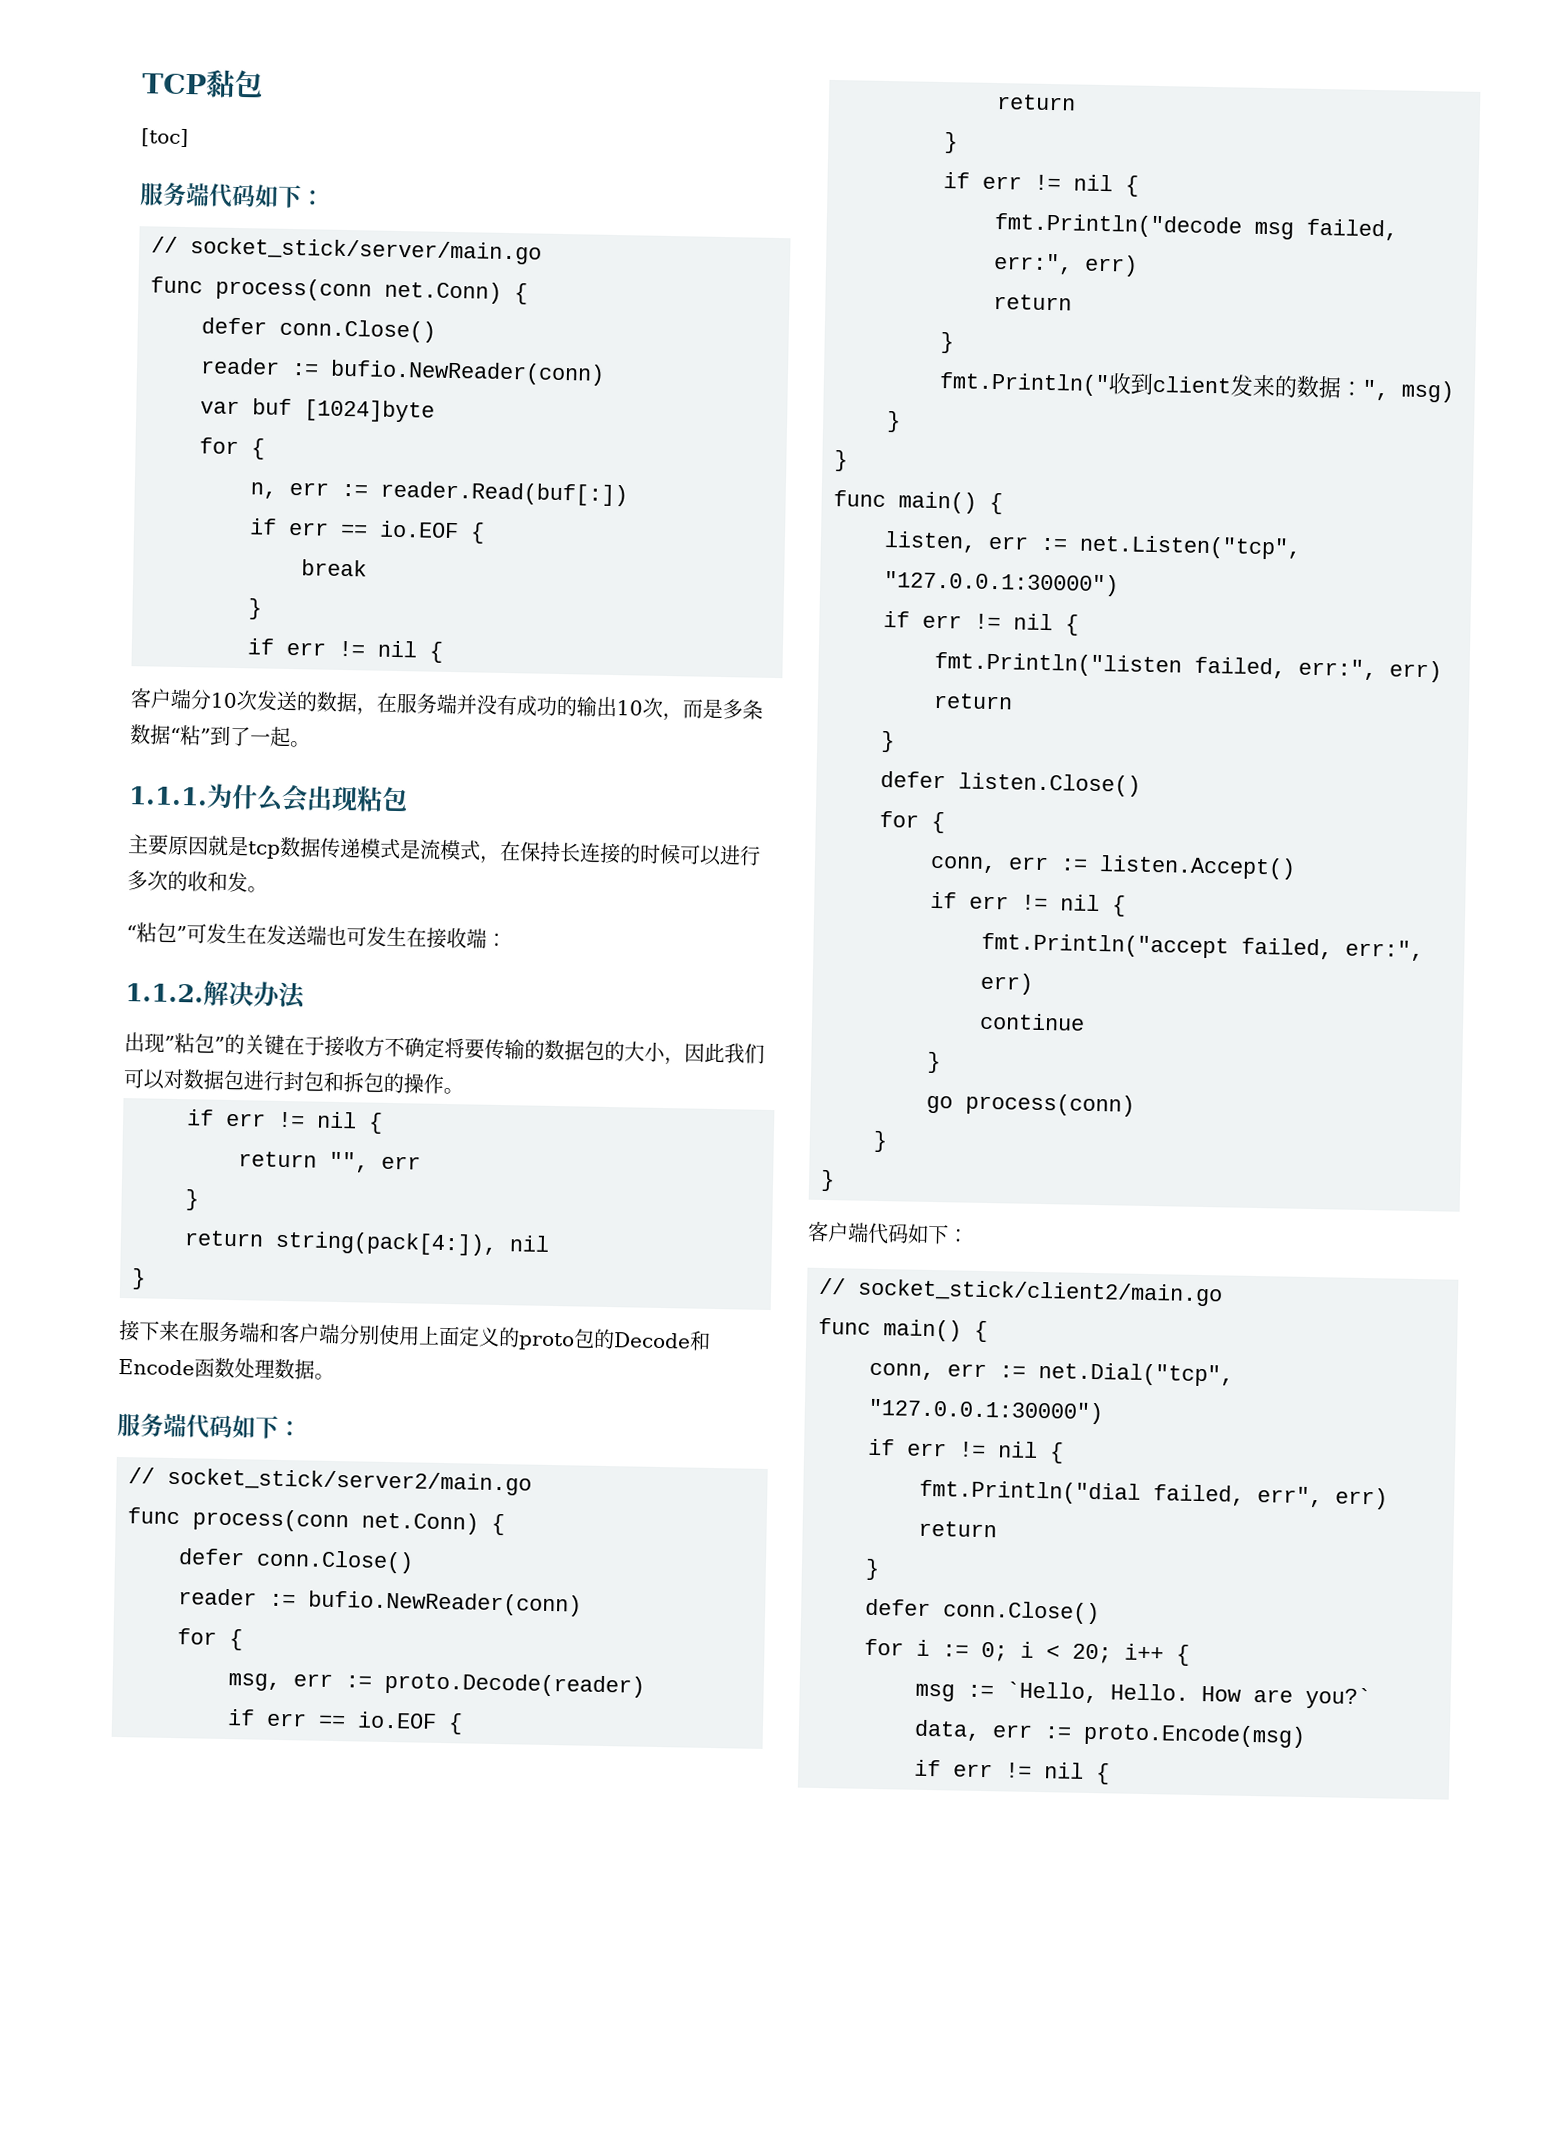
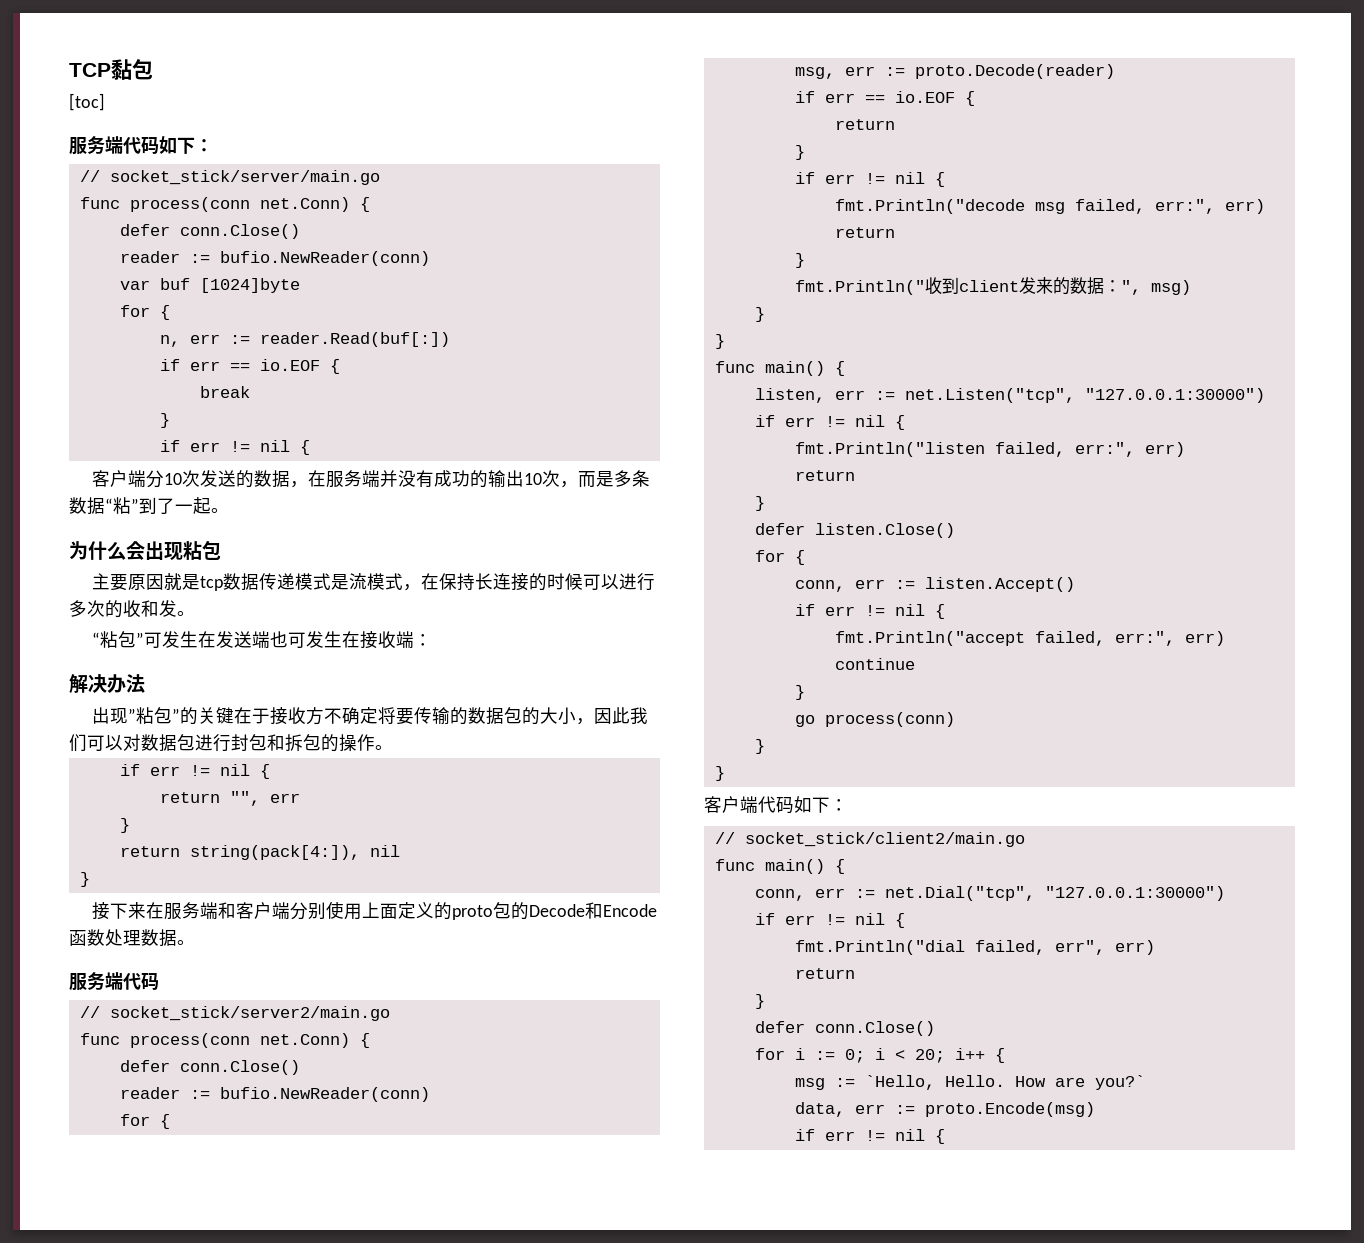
[128,786,208,806] 1.1.1. -> (229, 510) none
[125,983,204,1003] 1.1.2. -> (433, 640) none
[232,1415,302,1439] 如下： -> (159, 981) none

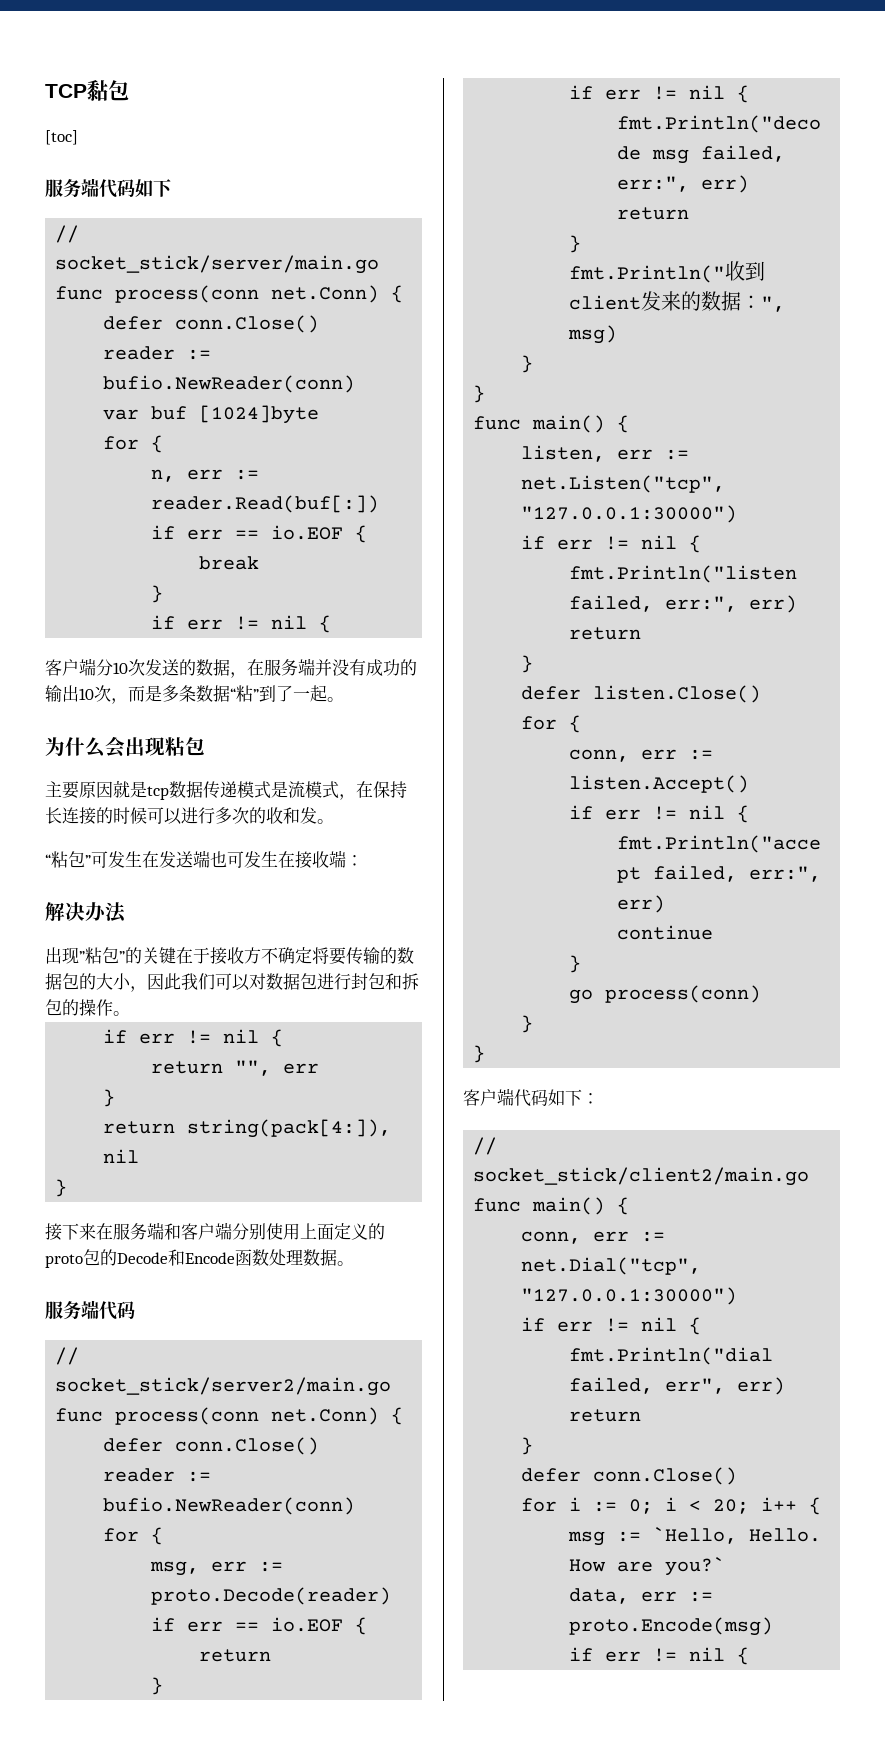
[195,139,213,152] ： -> (172, 188) none

